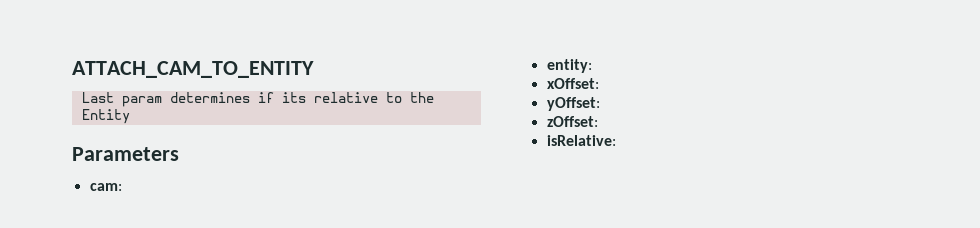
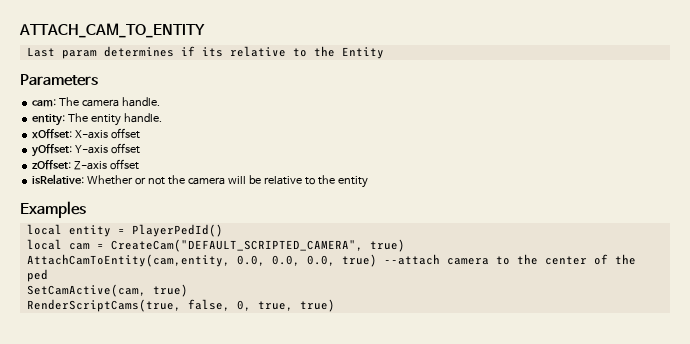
[546,59,592,73] // entity: -> [59,97,161,107] [32,113,163,126] The camera handle. // entity: The entity handle.
(599, 83) none -> [75,128,141,139] X-axis offset
(600, 104) none -> [75,143,141,154] Y-axis offset
(598, 121) none -> [74,159,140,170] Z-axis offset
(616, 140) none -> [87,175,368,188] [20,201,86,218] [26,224,223,237] [26,239,405,252] [26,254,636,267] [26,269,48,282] [26,284,188,297] [26,299,335,312] Whether or not the camera will be relative to the entity // Examples // local entity = PlayerPedId() // local cam = CreateCam("DEFAULT_SCRIPTED_CAMERA", true) // AttachCamToEntity(cam,entity, 0.0, 0.0, 0.0, true) --attach camera to the center of the ped // SetCamActive(cam, true) // RenderScriptCams(true, false, 0, true, true)

